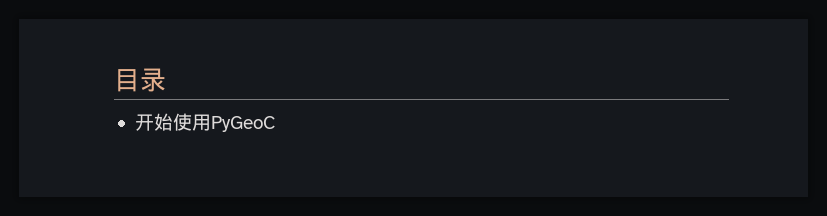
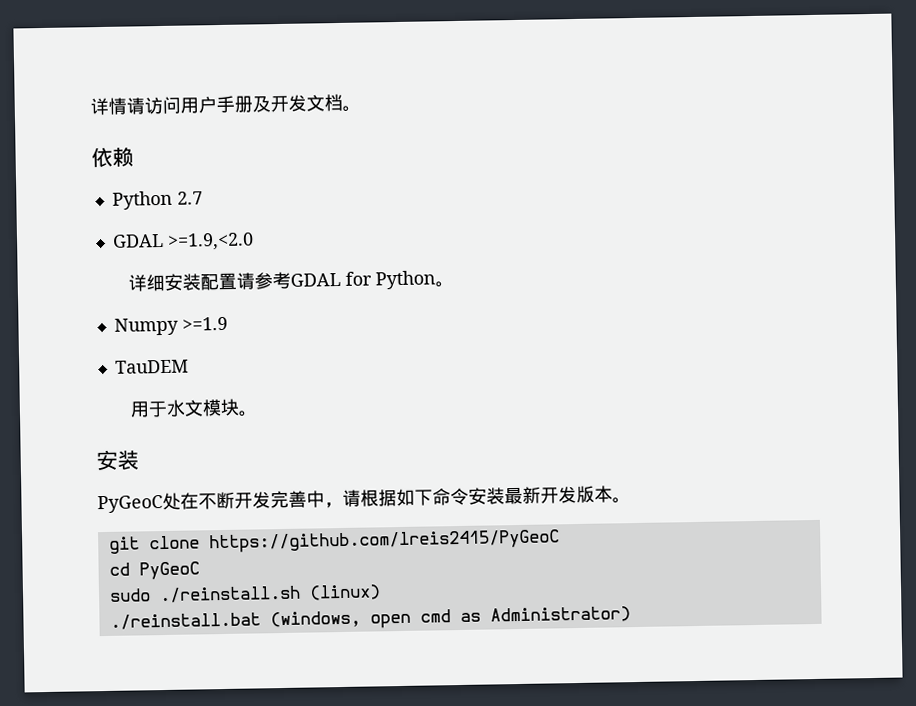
[114,68,166,92] [134,113,275,132] 目录 // 开始使用PyGeoC -> [90,93,361,116] [91,147,134,168] [111,190,203,210] [111,232,254,251] [127,270,454,292] [113,316,228,336] [114,359,189,374] [129,398,258,418] [96,449,139,471] [97,485,631,514] [108,529,560,554] [108,561,200,580] [108,584,381,604] [109,606,631,630] 详情请访问用户手册及开发文档。 // 依赖 // Python 2.7 // GDAL >=1.9,<2.0 // 详细安装配置请参考GDAL for Python。 // Numpy >=1.9 // TauDEM // 用于水文模块。 // 安装 // PyGeoC处在不断开发完善中，请根据如下命令安装最新开发版本。 // git clone https://github.com/lreis2415/PyGeoC // cd PyGeoC // sudo ./reinstall.sh (linux) // ./reinstall.bat (windows, open cmd as Administrator)

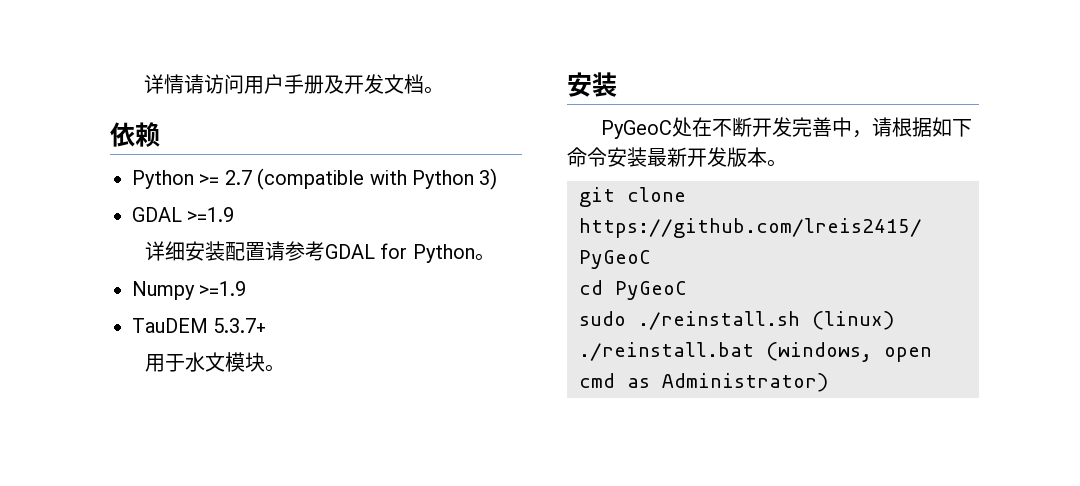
(173, 200) none -> [199,174,220,185] >=
[111,232,254,251] // GDAL >=1.9,<2.0 -> [257,168,498,190] [132,207,235,222] (compatible with Python 3) // GDAL >=1.9
(189, 366) none -> [213,318,267,333] 5.3.7+

